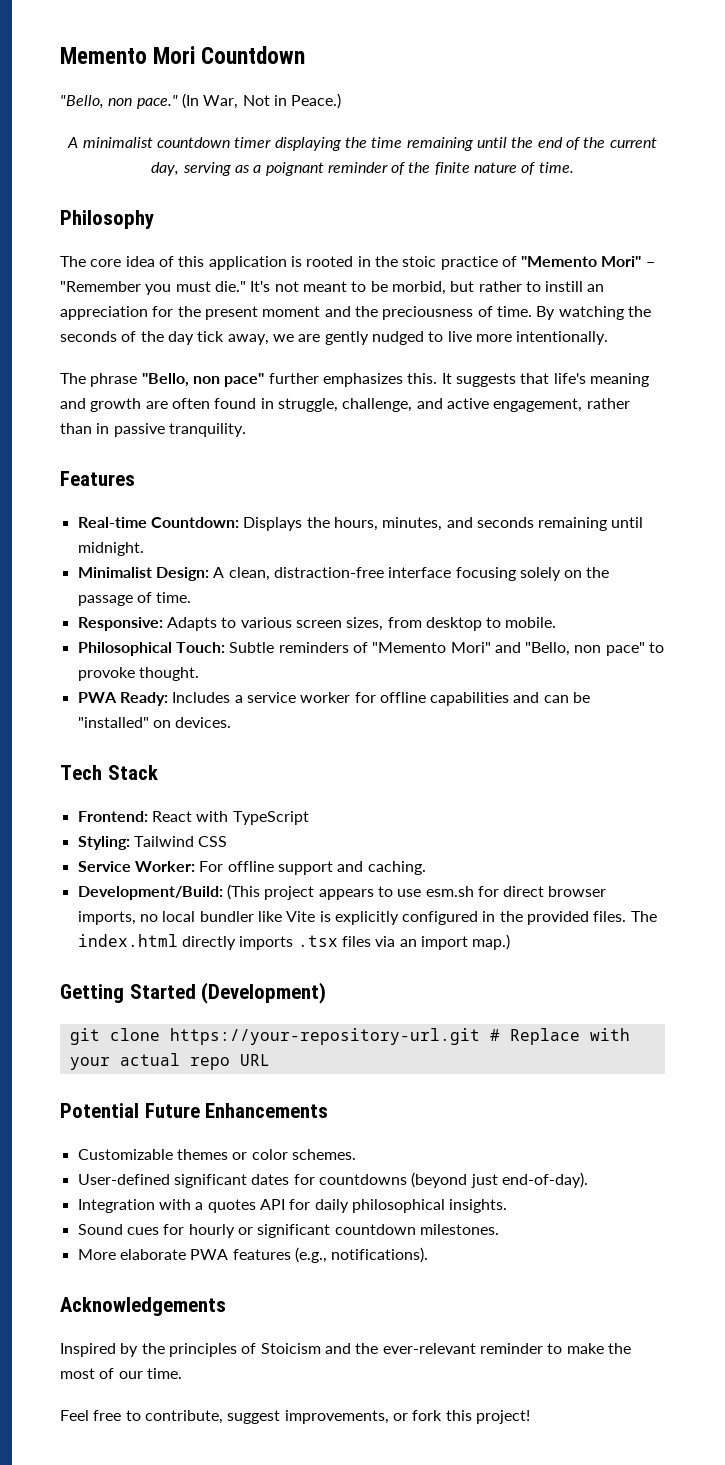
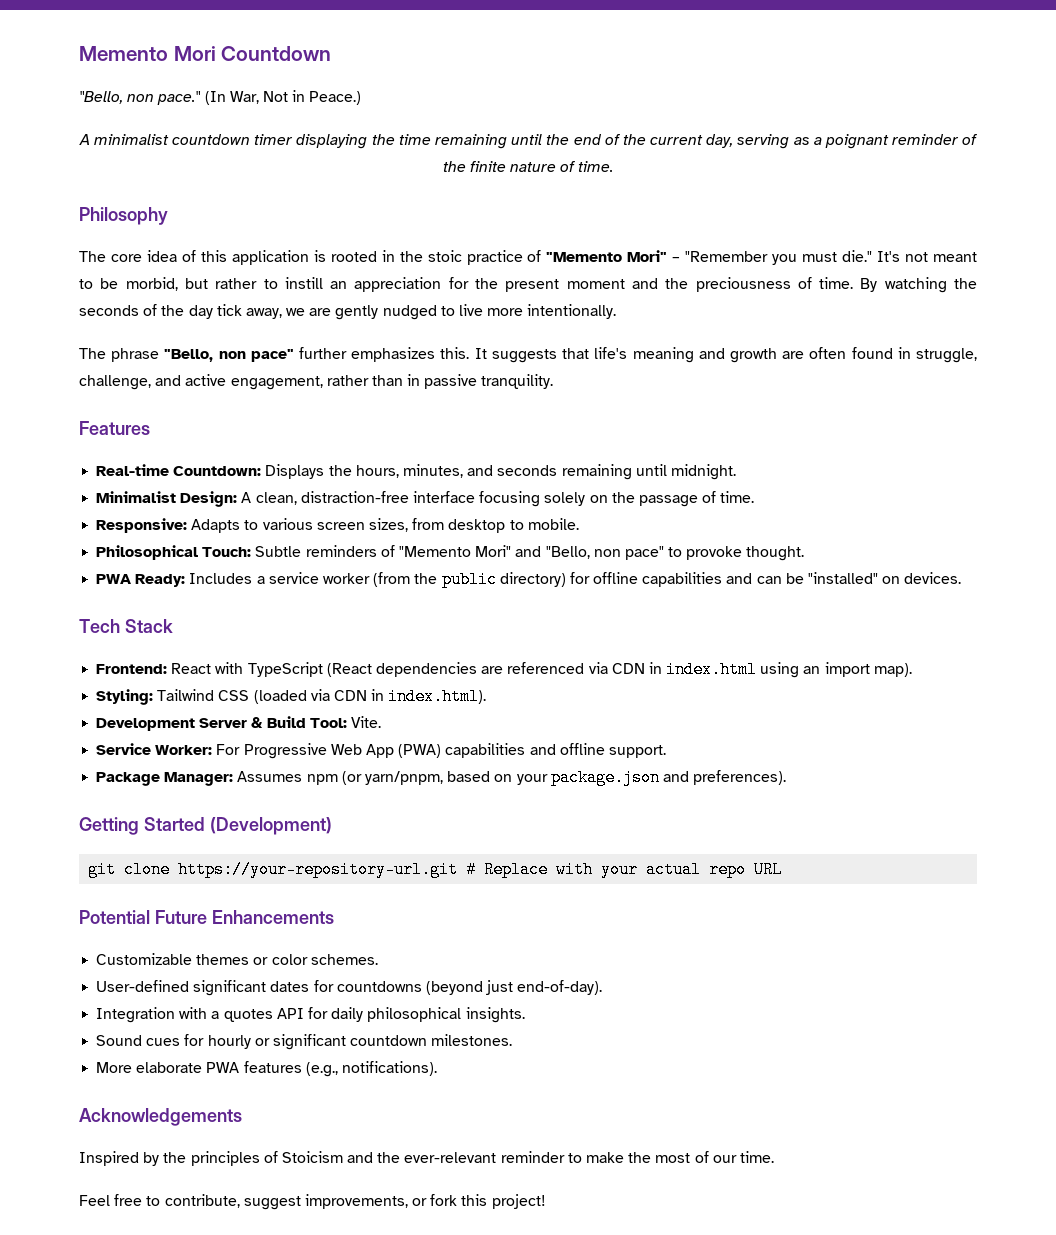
(351, 697) none -> [373,571,566,588] (from the public directory)
[77,836,228,850] [77,861,426,875] [77,884,607,900] [77,911,657,925] [77,934,511,950] // Styling: Tailwind CSS // Service Worker: For offline support and caching. // Development/Build: (This project appears to use esm.sh for direct browser imports, no local bundler like Vite is explicitly configured in the provided files. The index.html directly imports .tsx files via an import map.) -> [326,661,912,678] [96,688,487,705] [96,716,381,731] [96,743,666,759] [96,769,787,786] (React dependencies are referenced via CDN in index.html using an import map). // Styling: Tailwind CSS (loaded via CDN in index.html). // Development Server & Build Tool: Vite. // Service Worker: For Progressive Web App (PWA) capabilities and offline support. // Package Manager: Assumes npm (or yarn/pnpm, based on your package.json and preferences).

